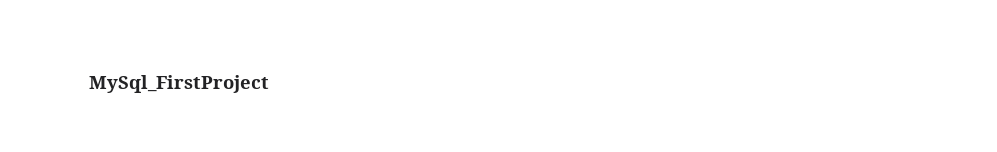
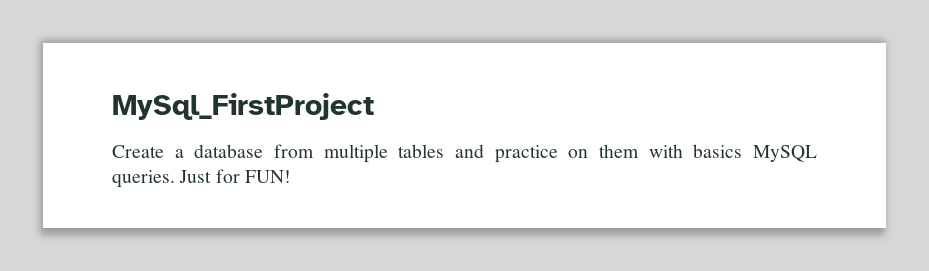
(269, 84) none -> [112,144,817,163] [112,169,291,188] // Create a database from multiple tables and practice on them with basics MySQL queries. Just for FUN!

